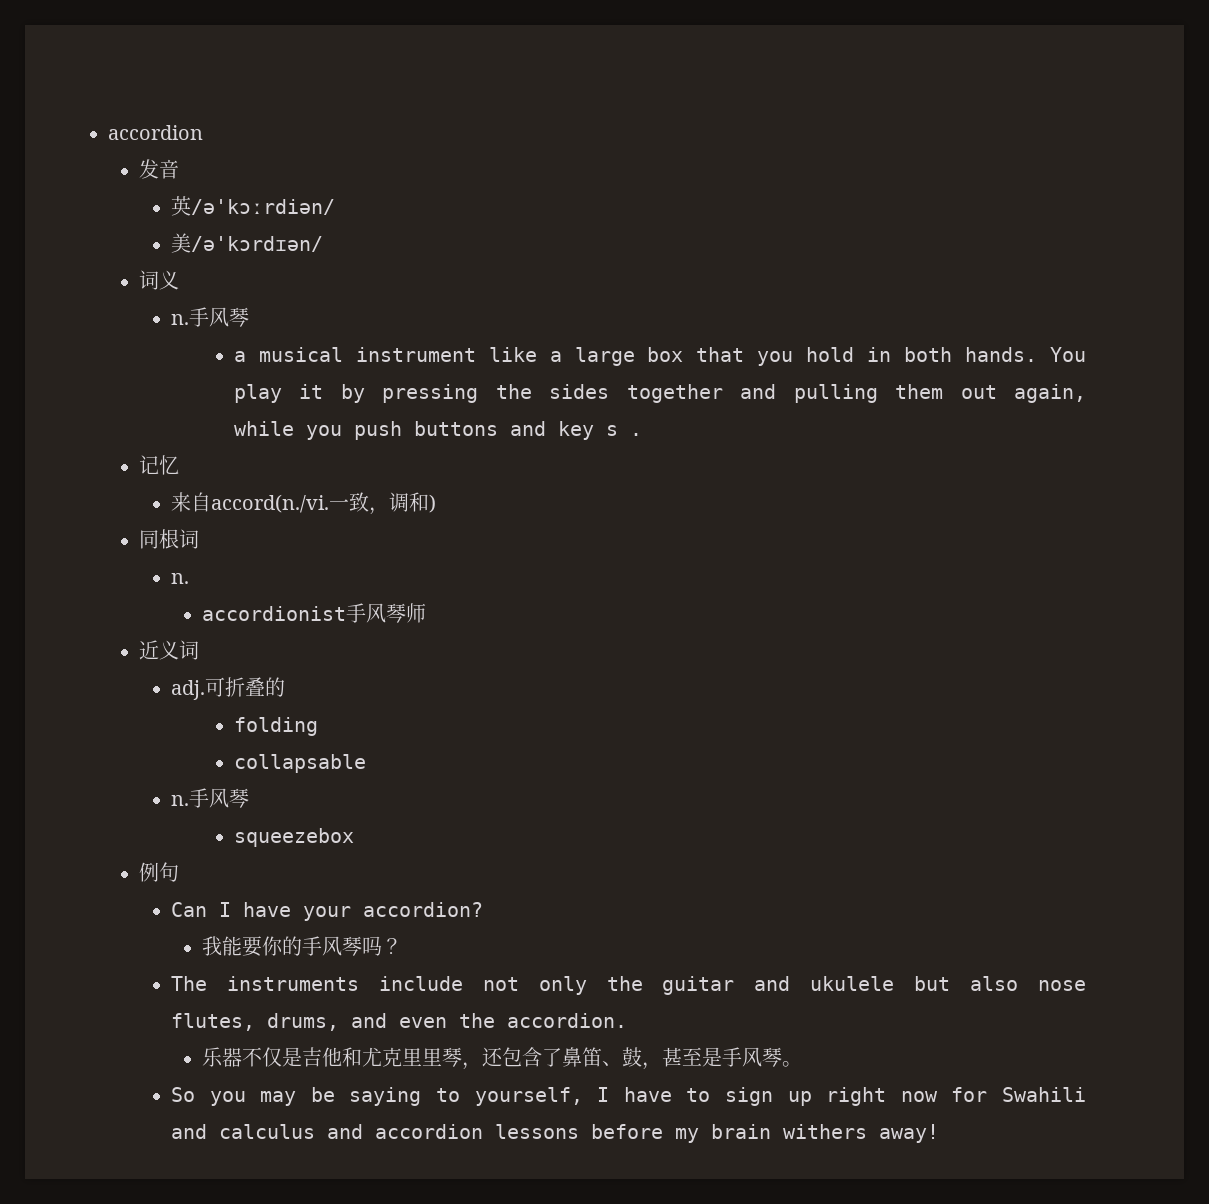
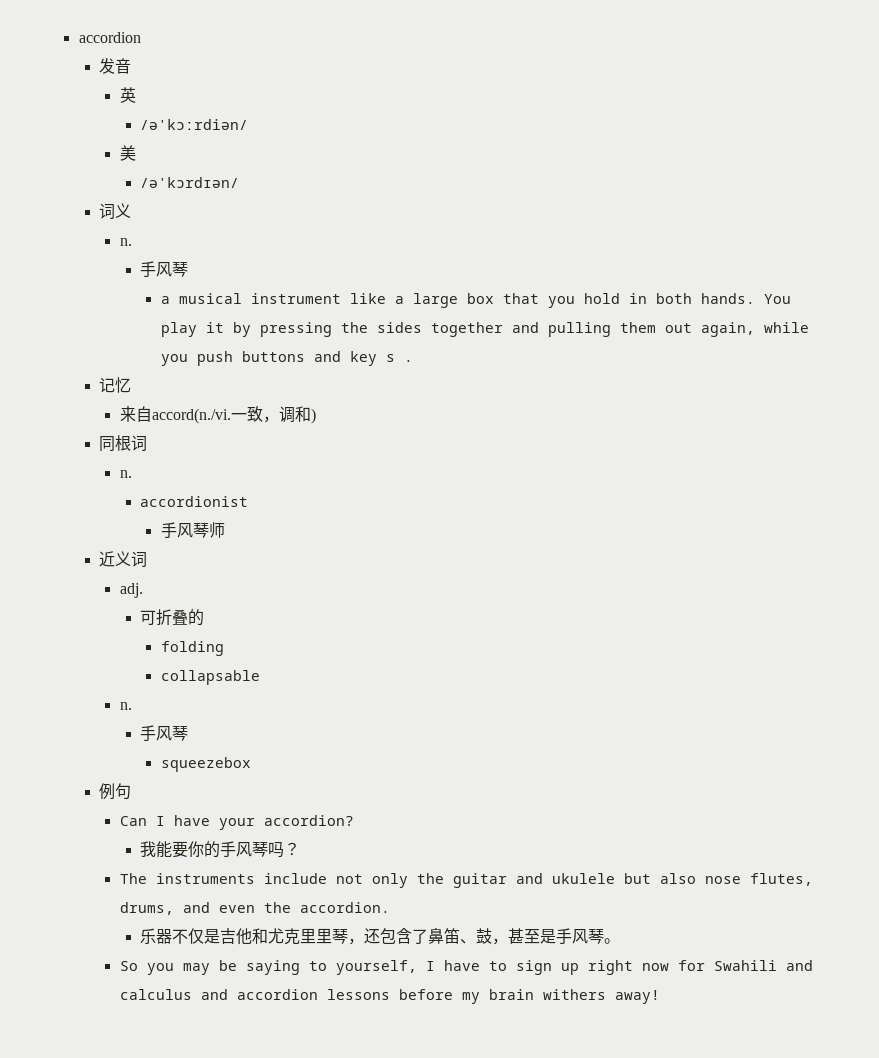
(191, 206) none -> (136, 95) //
(191, 243) none -> (136, 153) //
(189, 319) none -> (132, 242) //
(347, 613) none -> (249, 501) //
(205, 690) none -> (143, 590) //
(189, 800) none -> (132, 706) //

